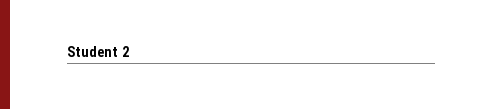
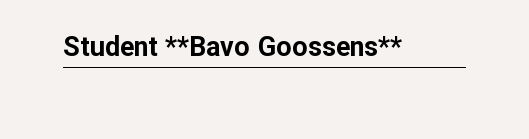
[121,46,129,57] 2 -> [165,36,402,56] **Bavo Goossens**

